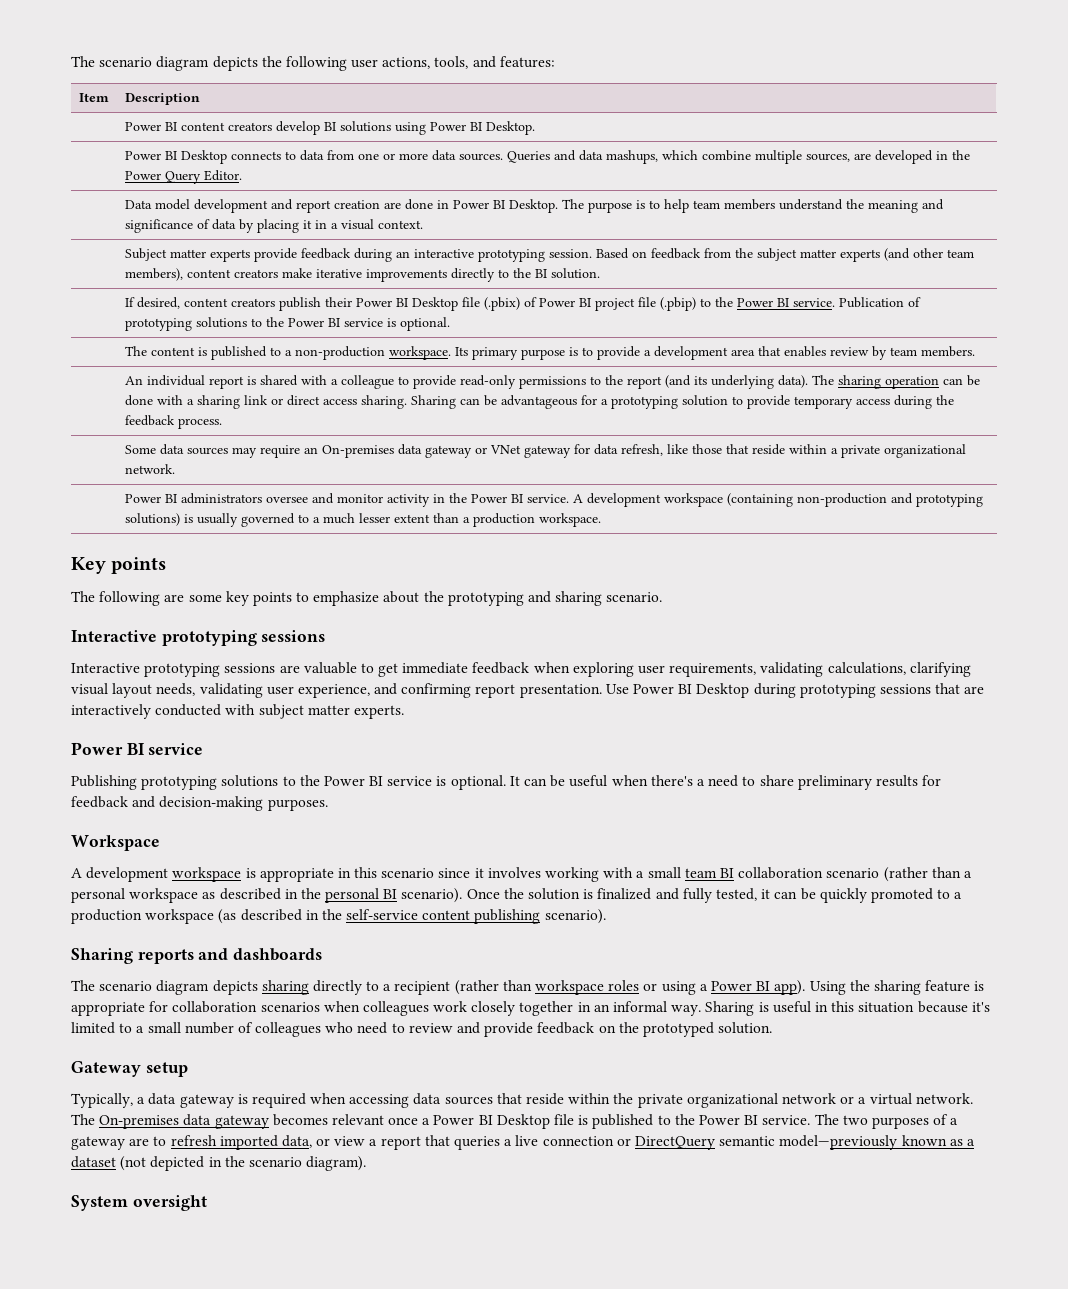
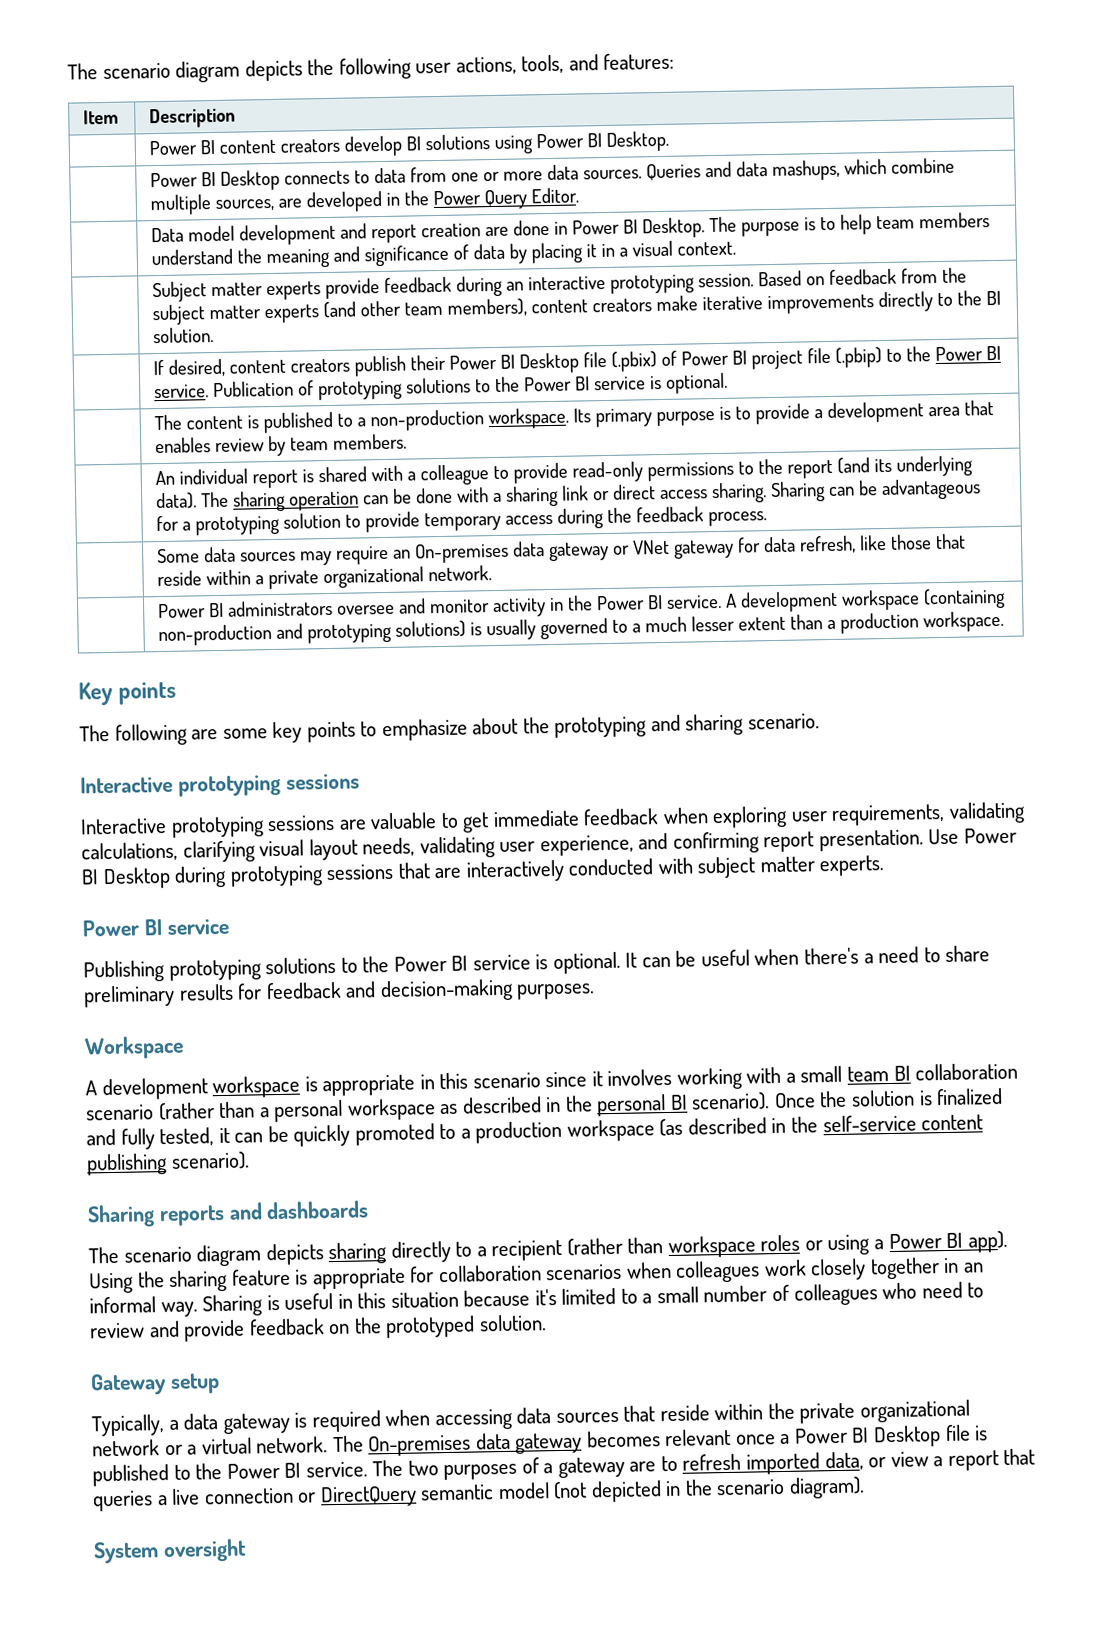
[779,1135,975,1150] [71,1156,116,1168] model—previously known as a dataset -> [497,1482,550,1500] model

